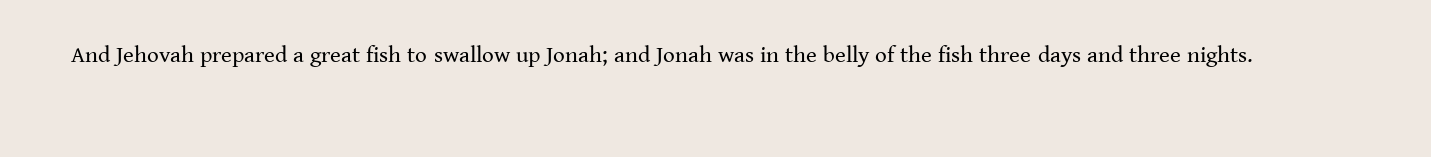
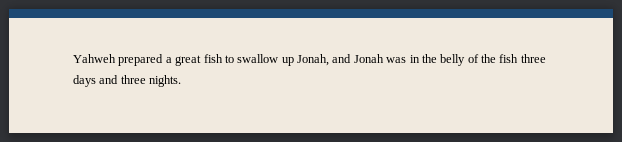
[71,45,195,66] And Jehovah -> [73,54,116,63] Yahweh
[542,45,608,66] Jonah; -> [297,54,329,66] Jonah,

